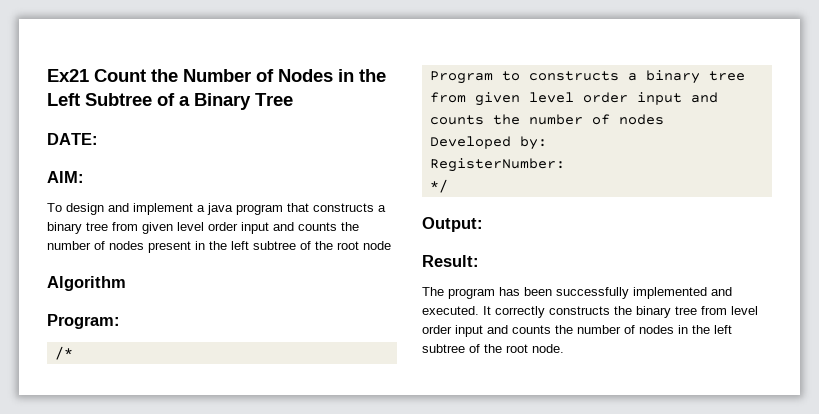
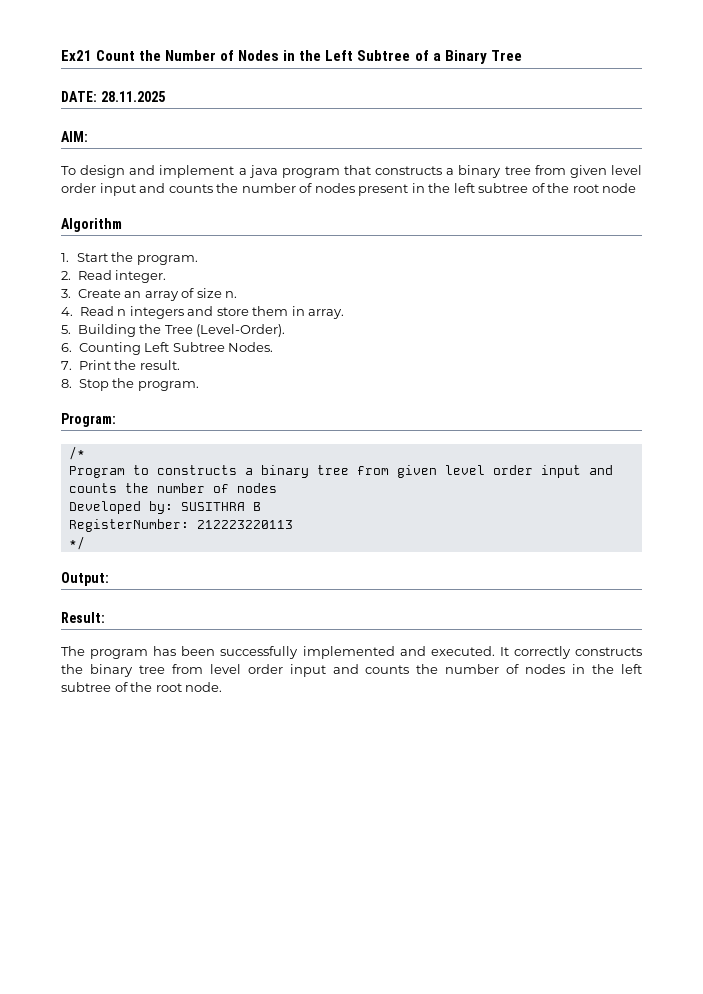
(98, 139) none -> [100,91,165,102] 28.11.2025
(126, 283) none -> [61,252,198,265] [61,270,167,283] [61,288,238,301] [61,306,345,319] [61,324,286,337] [61,342,274,355] [61,360,180,370] [61,378,199,391] // 1. Start the program. // 2. Read integer. // 3. Create an array of size n. // 4. Read n integers and store them in array. // 5. Building the Tree (Level-Order). // 6. Counting Left Subtree Nodes. // 7. Print the result. // 8. Stop the program.
(547, 143) none -> [180,502,261,511] SUSITHRA B
(565, 165) none -> [196,520,293,529] 212223220113

